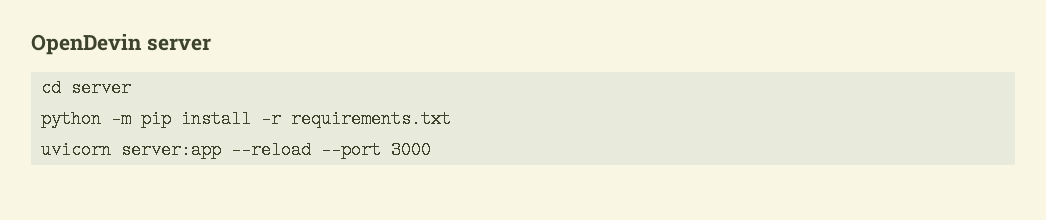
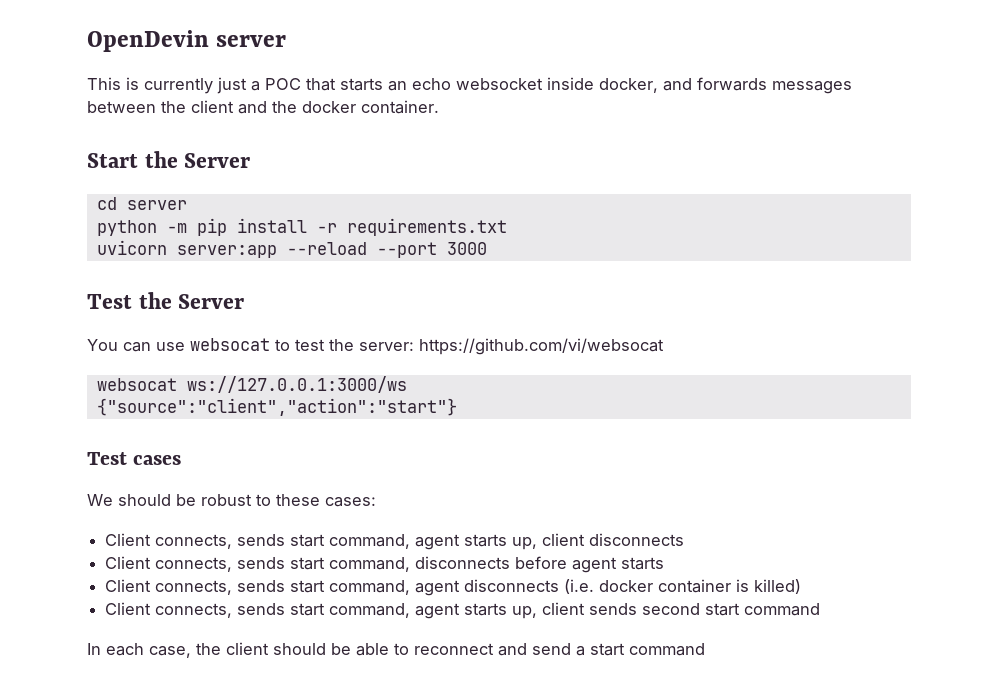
(211, 44) none -> [87,77,852,94] [87,100,439,114] [87,151,251,168] // This is currently just a POC that starts an echo websocket inside docker, and forwards messages between the client and the docker container. // Start the Server
(432, 150) none -> [87,292,245,309] [87,338,664,355] [96,376,407,393] [96,398,457,416] [87,452,182,465] [87,494,376,507] [105,533,685,550] [105,556,665,573] [105,579,802,596] [105,602,821,619] [87,642,705,658] // Test the Server // You can use websocat to test the server: https://github.com/vi/websocat // websocat ws://127.0.0.1:3000/ws // {"source":"client","action":"start"} // Test cases // We should be robust to these cases: // Client connects, sends start command, agent starts up, client disconnects // Client connects, sends start command, disconnects before agent starts // Client connects, sends start command, agent disconnects (i.e. docker container is killed) // Client connects, sends start command, agent starts up, client sends second start command // In each case, the client should be able to reconnect and send a start command

